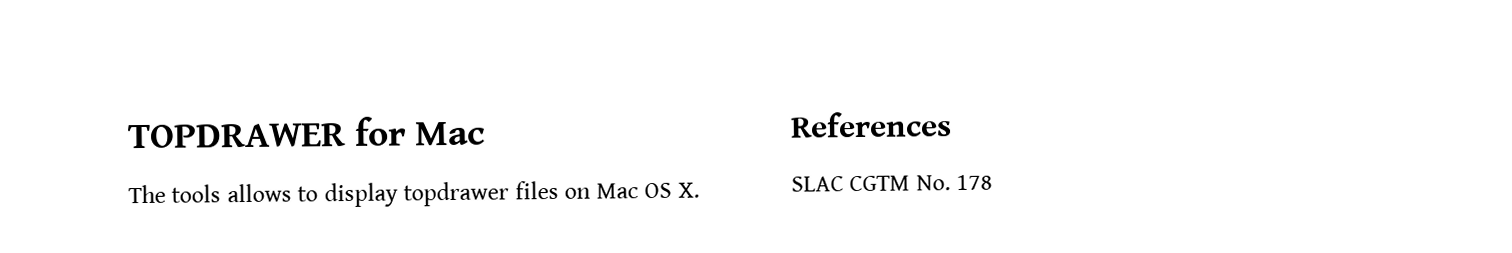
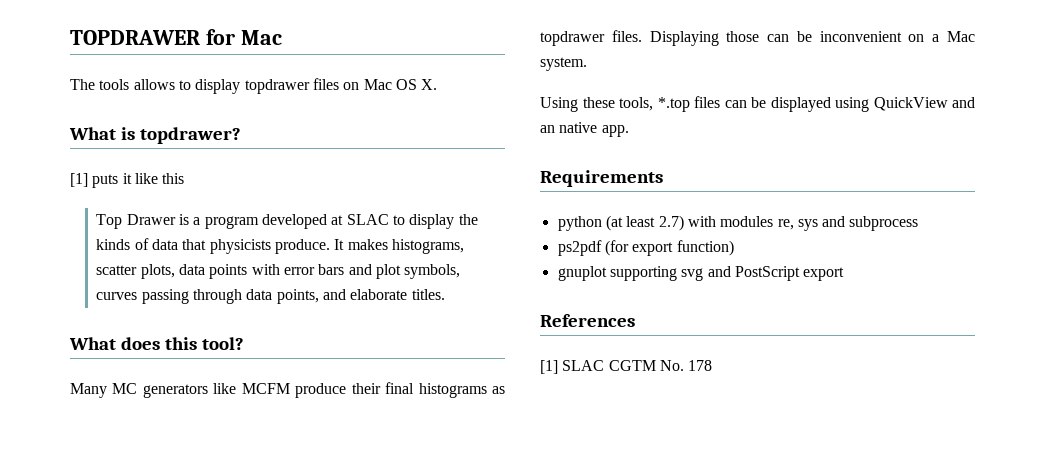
(700, 190) none -> [69,127,242,144] [70,173,185,188] [96,214,478,229] [96,238,465,254] [96,264,461,279] [96,289,445,304] [69,337,245,350] [70,382,506,398] [540,30,975,46] [540,57,587,71] [540,96,975,112] [540,122,629,137] [540,170,663,187] [557,215,919,231] [557,240,734,256] [557,266,845,281] // What is topdrawer? // [1] puts it like this // Top Drawer is a program developed at SLAC to display the kinds of data that physicists produce. It makes histograms, scatter plots, data points with error bars and plot symbols, curves passing through data points, and elaborate titles. // What does this tool? // Many MC generators like MCFM produce their final histograms as topdrawer files. Displaying those can be inconvenient on a Mac system. // Using these tools, *.top files can be displayed using QuickView and an native app. // Requirements // python (at least 2.7) with modules re, sys and subprocess // ps2pdf (for export function) // gnuplot supporting svg and PostScript export
(952, 124) none -> [540,360,558,374] [1]

